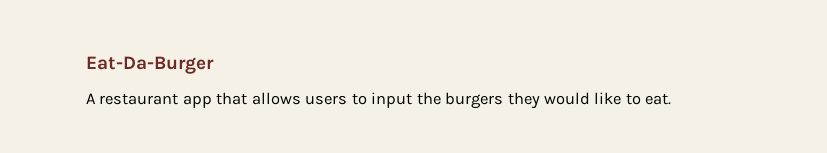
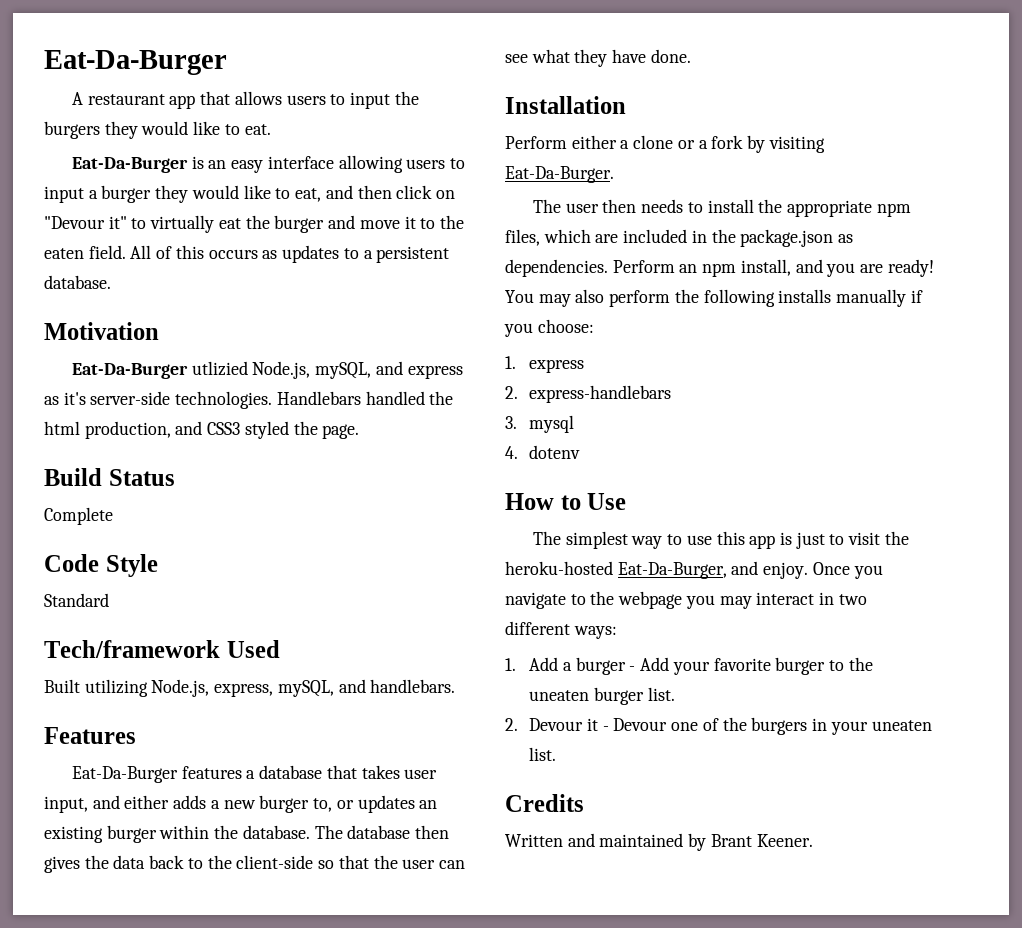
(672, 99) none -> [71,155,465,173] [44,185,455,203] [44,215,464,233] [44,245,450,263] [44,275,111,289] [44,322,159,340] [71,361,463,379] [44,391,454,409] [44,421,360,439] [44,468,175,486] [44,507,113,525] [44,554,158,577] [44,593,109,607] [44,640,280,658] [44,679,456,697] [44,727,136,744] [71,765,438,783] [44,795,438,813] [44,825,450,843] [44,855,465,873] [505,49,691,67] [505,96,626,114] [505,135,825,153] [505,166,614,183] [532,199,911,217] [505,229,854,247] [505,259,934,277] [505,289,923,307] [504,319,594,337] [505,356,585,373] [505,385,672,403] [505,415,575,433] [505,445,581,459] [505,493,627,510] [532,531,909,549] [505,561,883,579] [505,591,867,609] [505,621,617,639] [505,657,873,675] [529,687,675,705] [505,717,932,735] [529,747,557,761] [505,794,584,812] [505,833,813,851] // Eat-Da-Burger is an easy interface allowing users to input a burger they would like to eat, and then click on "Devour it" to virtually eat the burger and move it to the eaten field. All of this occurs as updates to a persistent database. // Motivation // Eat-Da-Burger utlizied Node.js, mySQL, and express as it's server-side technologies. Handlebars handled the html production, and CSS3 styled the page. // Build Status // Complete // Code Style // Standard // Tech/framework Used // Built utilizing Node.js, express, mySQL, and handlebars. // Features // Eat-Da-Burger features a database that takes user input, and either adds a new burger to, or updates an existing burger within the database. The database then gives the data back to the client-side so that the user can see what they have done. // Installation // Perform either a clone or a fork by visiting Eat-Da-Burger. // The user then needs to install the appropriate npm files, which are included in the package.json as dependencies. Perform an npm install, and you are ready! You may also perform the following installs manually if you choose: // 1. express // 2. express-handlebars // 3. mysql // 4. dotenv // How to Use // The simplest way to use this app is just to visit the heroku-hosted Eat-Da-Burger, and enjoy. Once you navigate to the webpage you may interact in two different ways: // 1. Add a burger - Add your favorite burger to the uneaten burger list. // 2. Devour it - Devour one of the burgers in your uneaten list. // Credits // Written and maintained by Brant Keener.

